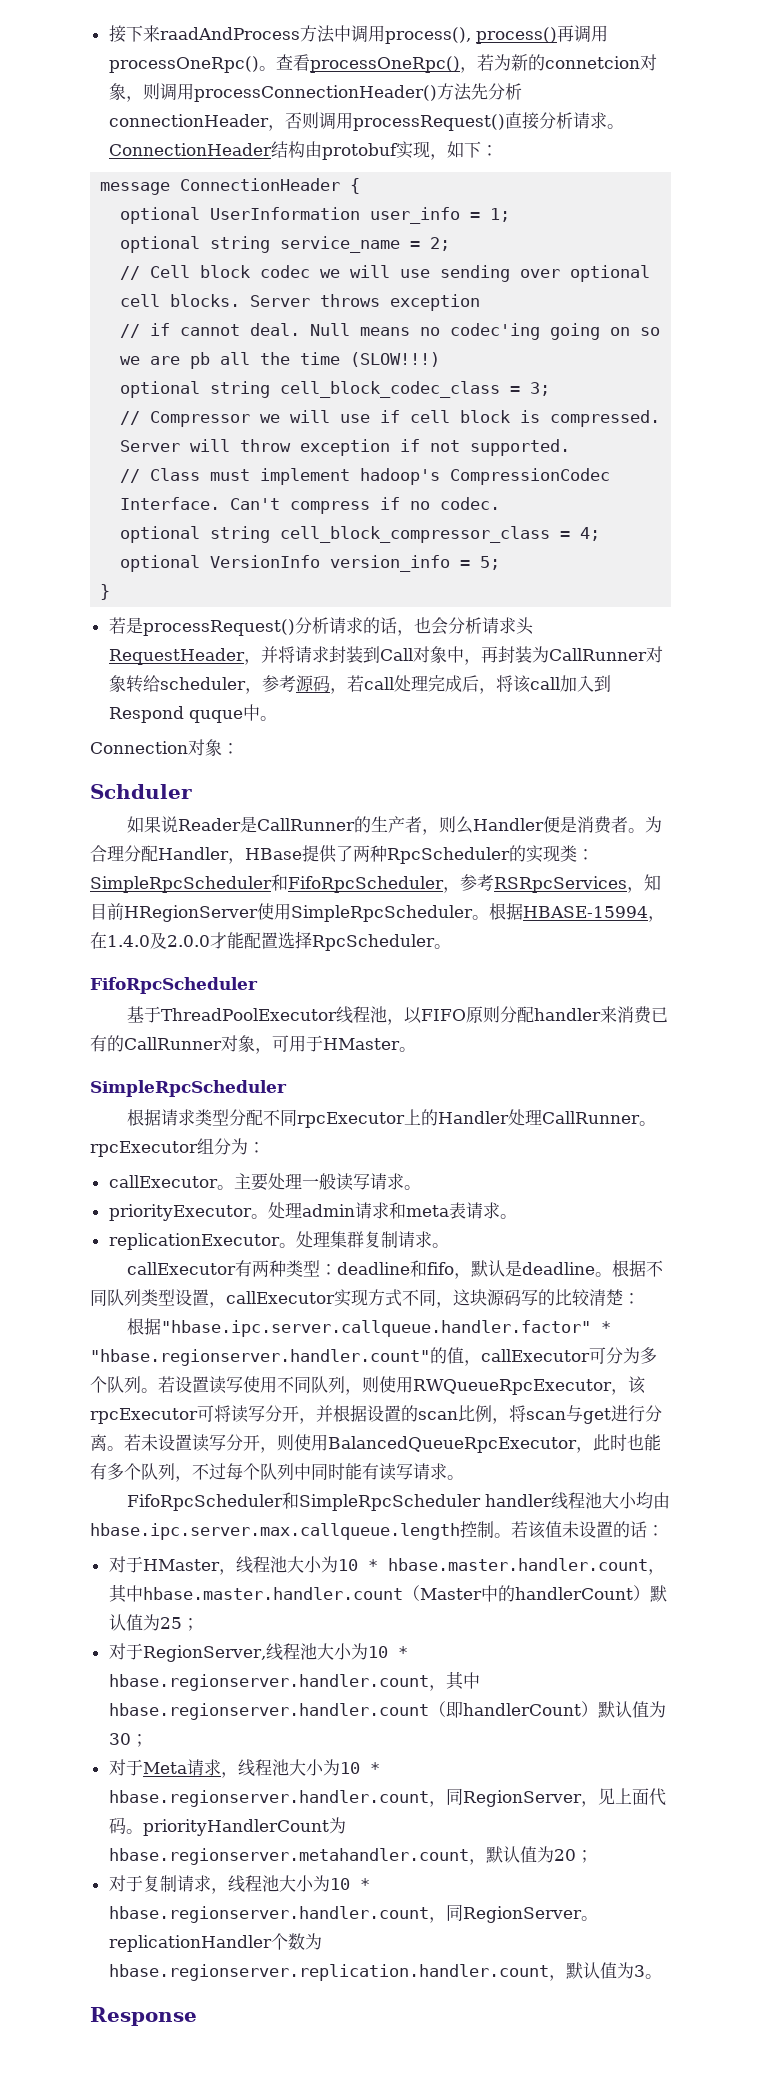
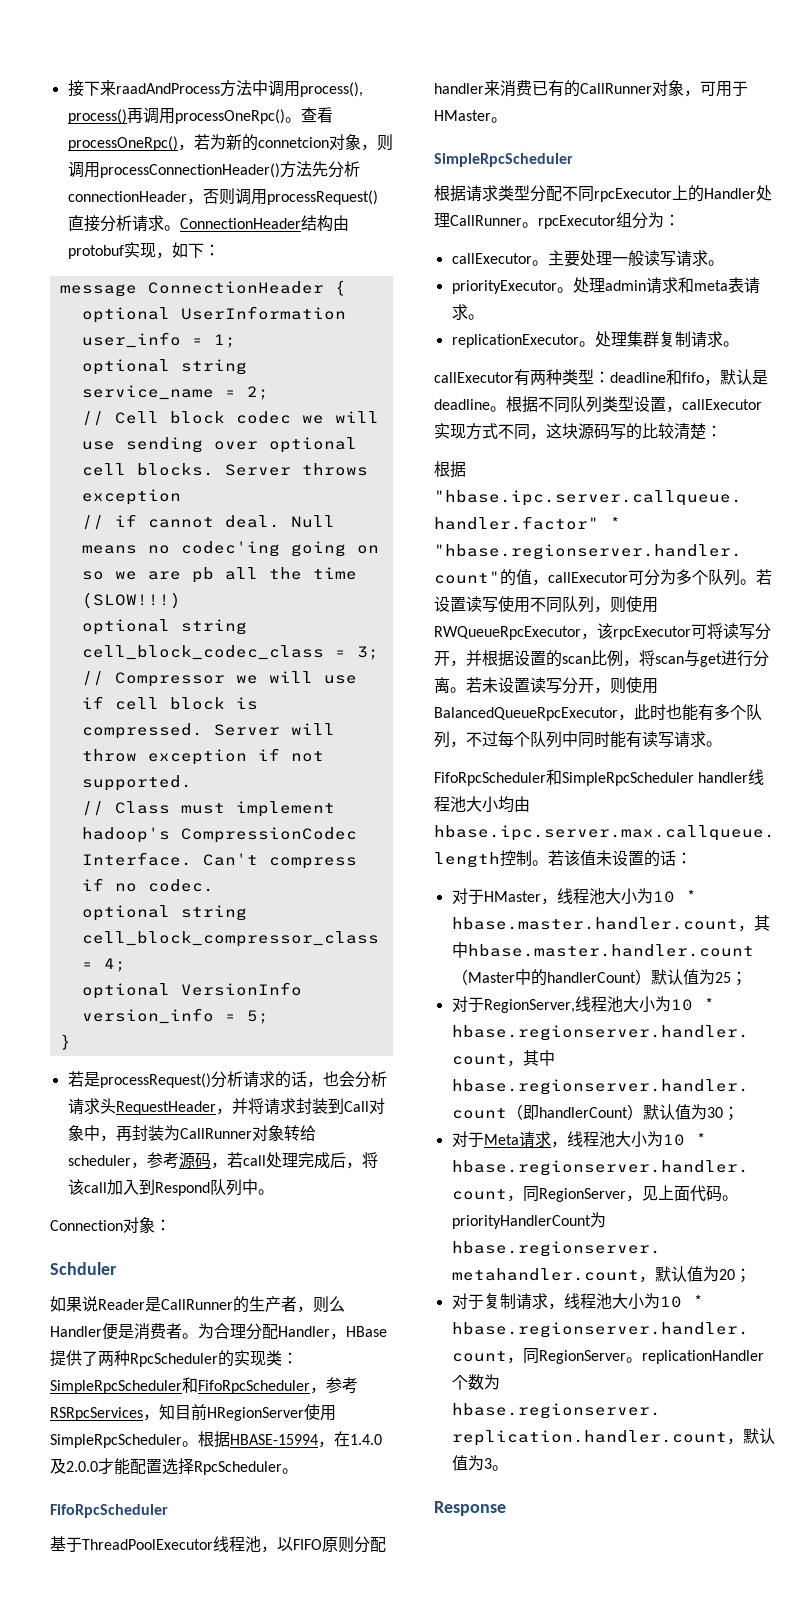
[188,710,243,723] quque -> [209,1179,242,1196] 队列

